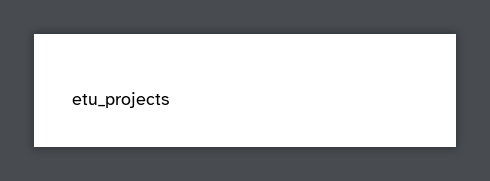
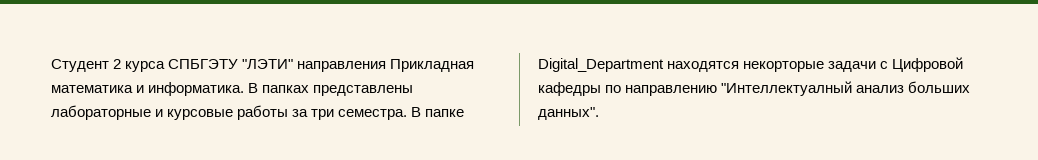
[72,92,169,108] etu_projects -> [51,59,475,72] [51,82,414,96] [51,105,465,120] [538,57,964,72] [538,81,971,96] [538,107,599,120] Студент 2 курса СПБГЭТУ "ЛЭТИ" направления Прикладная математика и информатика. В папках представлены лабораторные и курсовые работы за три семестра. В папке Digital_Department находятся некорторые задачи с Цифровой кафедры по направлению "Интеллектуалный анализ больших данных".

